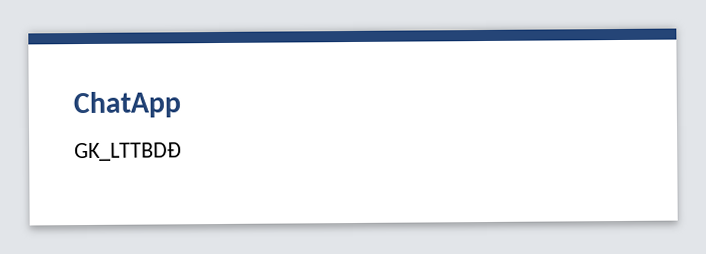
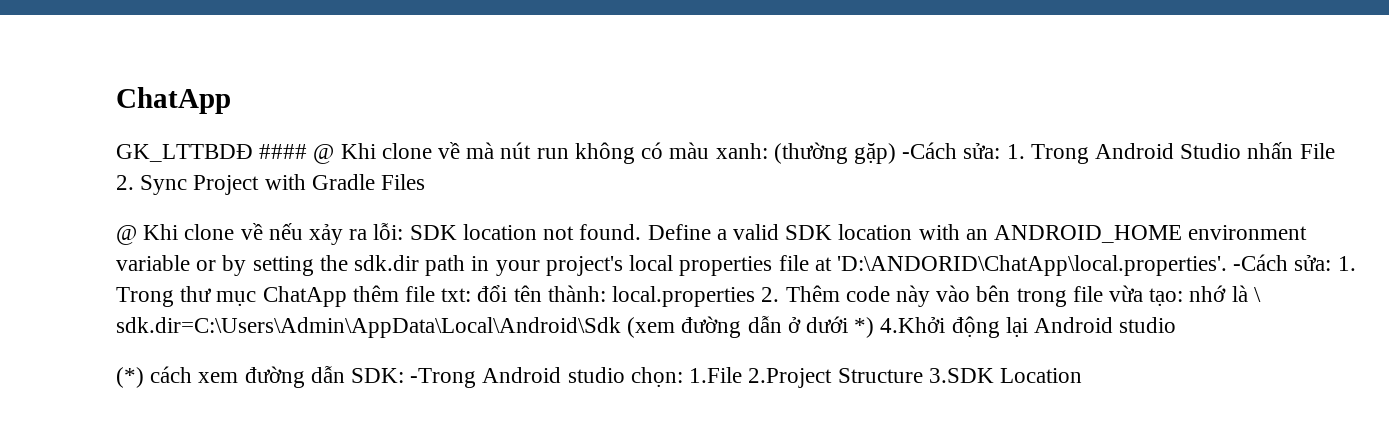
(182, 152) none -> [259,142,1335,164] [116,174,426,195] [116,223,1308,245] [116,254,1356,276] [116,285,1261,307] [116,316,1177,338] [116,366,1082,388] #### @ Khi clone về mà nút run không có màu xanh: (thường gặp) -Cách sửa: 1. Trong Android Studio nhấn File 2. Sync Project with Gradle Files // @ Khi clone về nếu xảy ra lỗi: SDK location not found. Define a valid SDK location with an ANDROID_HOME environment variable or by setting the sdk.dir path in your project's local properties file at 'D:\ANDORID\ChatApp\local.properties'. -Cách sửa: 1. Trong thư mục ChatApp thêm file txt: đổi tên thành: local.properties 2. Thêm code này vào bên trong file vừa tạo: nhớ là \ sdk.dir=C:\Users\Admin\AppData\Local\Android\Sdk (xem đường dẫn ở dưới *) 4.Khởi động lại Android studio // (*) cách xem đường dẫn SDK: -Trong Android studio chọn: 1.File 2.Project Structure 3.SDK Location

